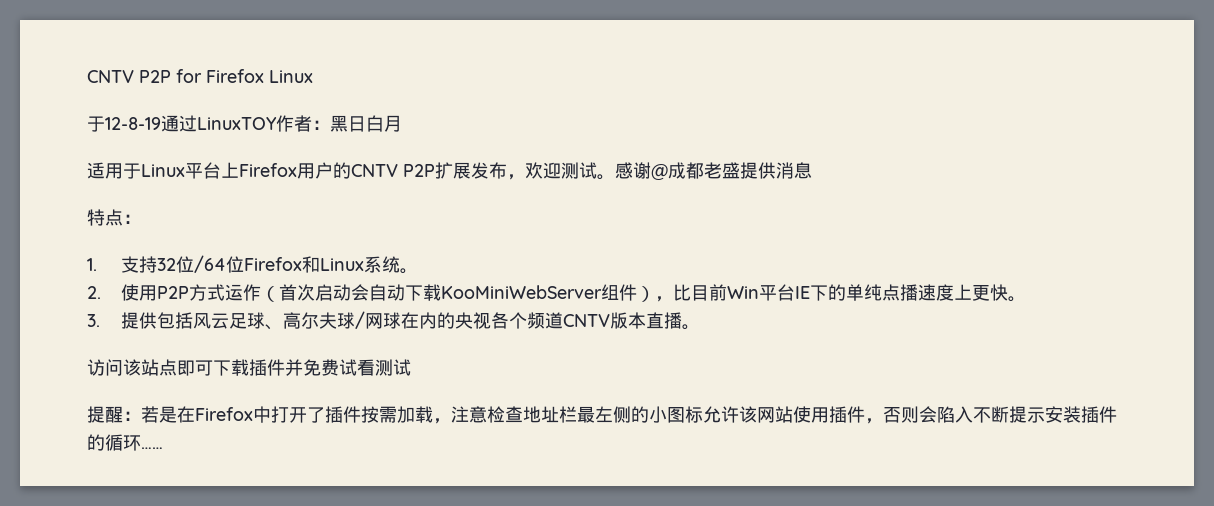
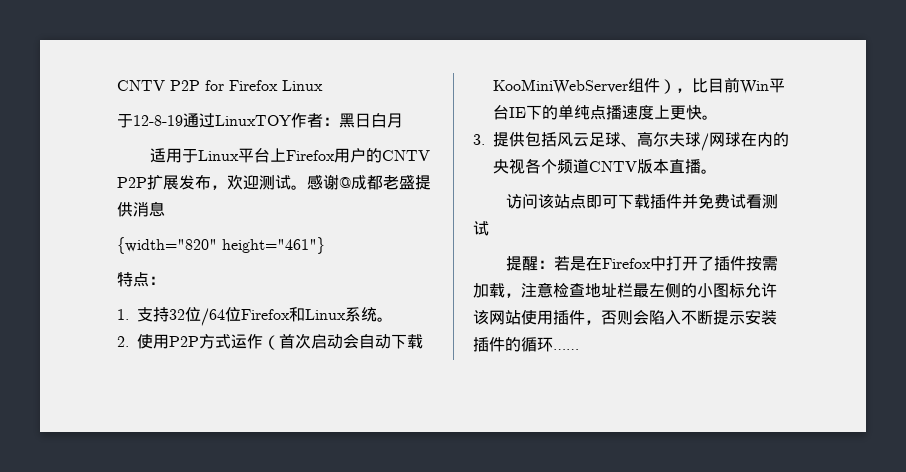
(812, 170) none -> [117,237,325,254] // {width="820" height="461"}

